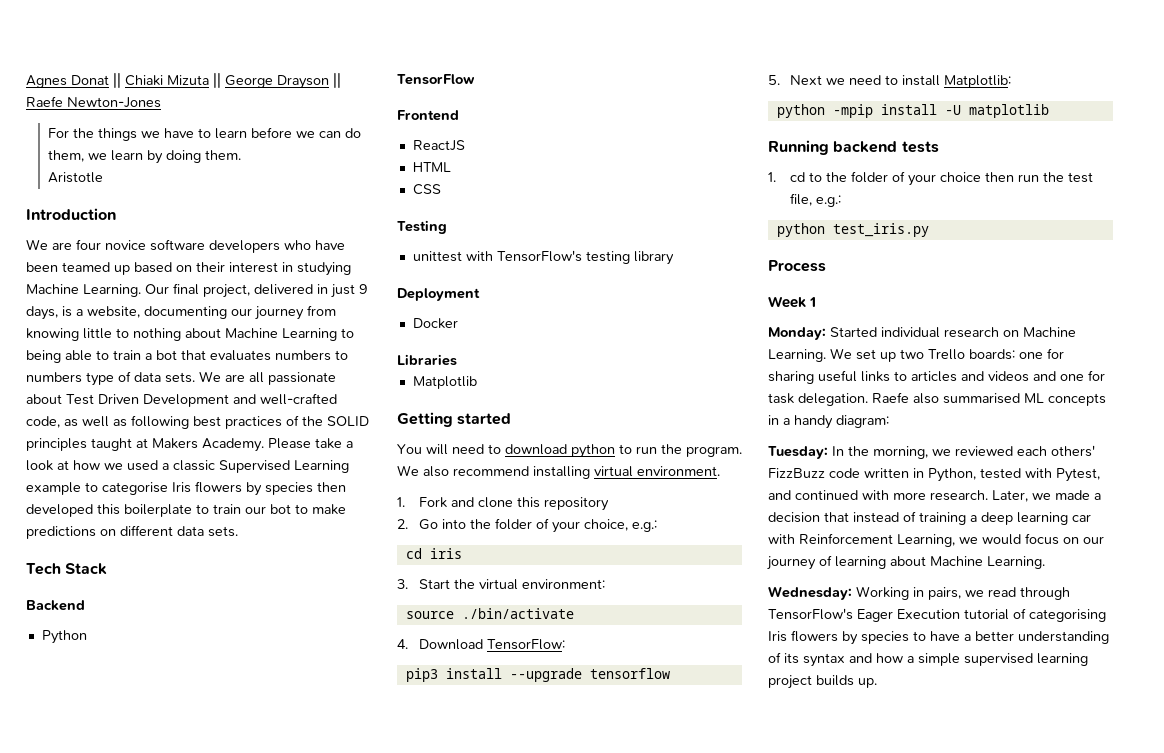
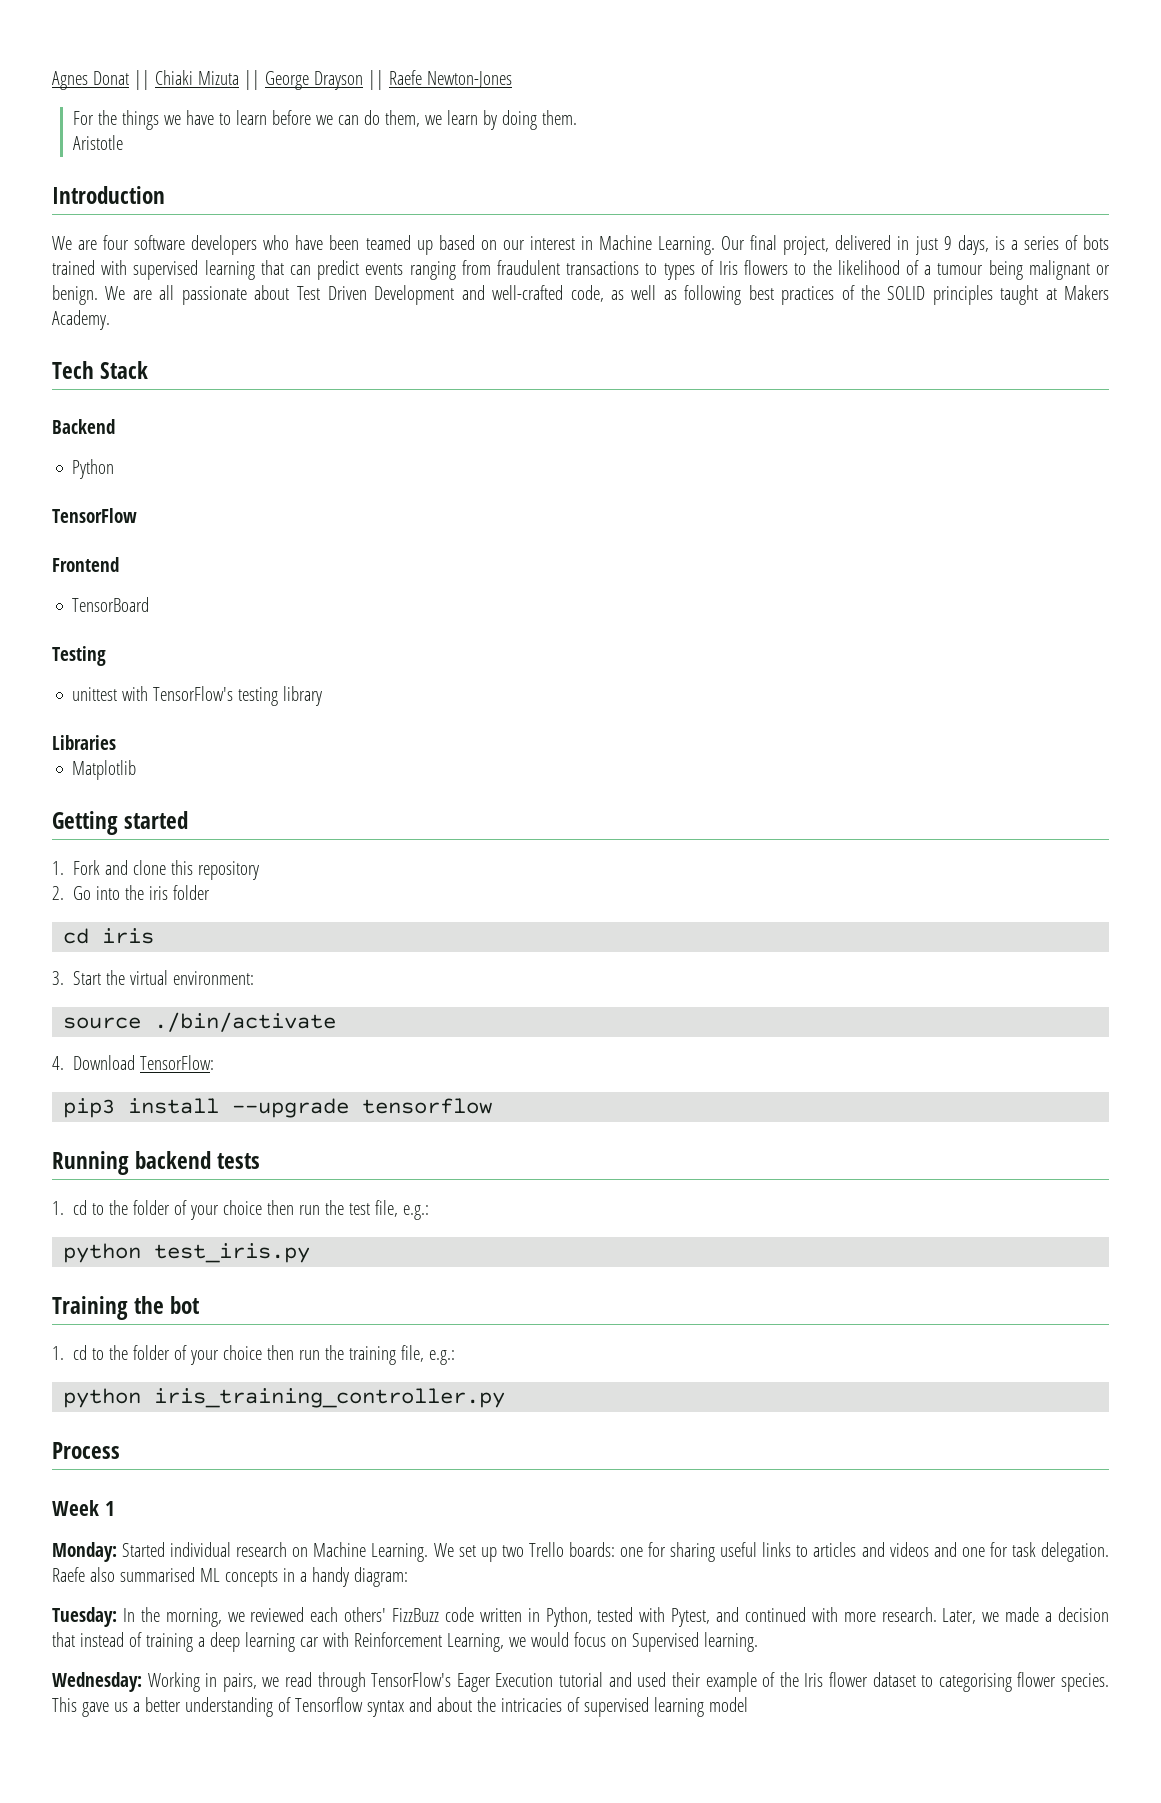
[105,240,146,250] novice -> (130, 242) none
[196,262,225,272] their -> [502,240,525,250] our
[297,262,351,276] studying -> (593, 243) none
[87,305,336,320] [26,328,354,341] [26,350,348,363] [26,371,195,386] website, documenting our journey from knowing little to nothing about Machine Learning to being able to train a bot that evaluates numbers to numbers type of data sets. -> [1023,235,1110,250] [52,260,1111,280] [52,285,98,305] series of bots trained with supervised learning that can predict events ranging from fraudulent transactions to types of Iris flowers to the likelihood of a tumour being malignant or benign.
[268,438,353,449] [26,460,349,473] [26,481,346,496] [26,504,346,517] [26,525,238,539] Please take a look at how we used a classic Supervised Learning example to categorise Iris flowers by species then developed this boilerplate to train our bot to make predictions on different data sets. -> (110, 320) none
[412,140,465,151] [412,162,451,172] [412,184,441,195] ReactJS // HTML // CSS -> [72,597,150,612] TensorBoard
[397,288,480,301] [412,318,458,329] // Deployment // Docker -> (323, 696) none
[397,444,742,458] [397,465,720,479] // You will need to download python to run the program. We also recommend installing virtual environment. -> (189, 820) none
[495,518,658,533] folder of your choice, e.g.: -> [149,885,211,900] iris folder
[768,75,1012,88] [776,104,1049,118] // 5. Next we need to install Matplotlib: // python -mpip install -U matplotlib -> (493, 1106) none
(929, 230) none -> [52,1296,200,1320] [52,1345,456,1365] [63,1388,506,1408] // Training the bot // 1. cd to the folder of your choice then run the training file, e.g.: // python iris_training_controller.py
[1083,536,1104,544] [767,555,1045,570] our journey of learning about Machine Learning. -> [631,1632,758,1652] Supervised learning.
[1013,608,1106,622] [768,630,960,645] of categorising Iris flowers by species to have -> [608,1672,1109,1692] [52,1697,128,1717] and used their example of the Iris flower dataset to categorising flower species. This gave us
[784,653,799,664] its -> [294,1697,363,1712] Tensorflow
[876,653,1088,666] [768,675,877,689] how a simple supervised learning project builds up. -> [436,1697,748,1717] about the intricacies of supervised learning model

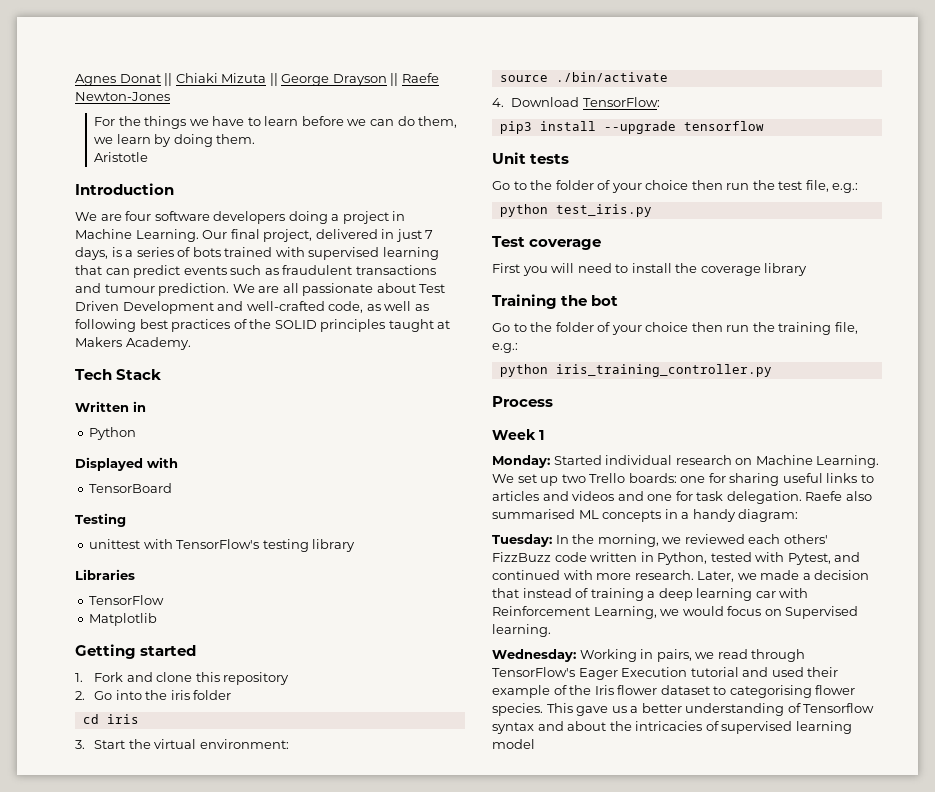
[263,235,575,255] who have been teamed up based on our interest -> [288,211,389,224] doing a project
[943,236,952,250] 9 -> [425,230,434,239] 7
[409,260,1111,280] [52,285,98,305] ranging from fraudulent transactions to types of Iris flowers to the likelihood of a tumour being malignant or benign. -> [230,265,436,275] [75,283,230,296] such as fraudulent transactions and tumour prediction.
[52,419,115,434] Backend -> [75,401,146,412] Written in
[52,508,137,523] [52,557,119,572] TensorFlow // Frontend -> [75,457,178,471] Displayed with
(116, 742) none -> [89,595,165,605] // TensorFlow
[52,1151,212,1175] Running backend -> [492,152,526,164] Unit
[52,1200,88,1215] 1. cd -> [492,181,510,190] Go
(311, 1253) none -> [492,236,602,250] [492,263,808,276] // Test coverage // First you will need to install the coverage library
[52,1345,88,1360] 1. cd -> [492,323,510,332] Go

